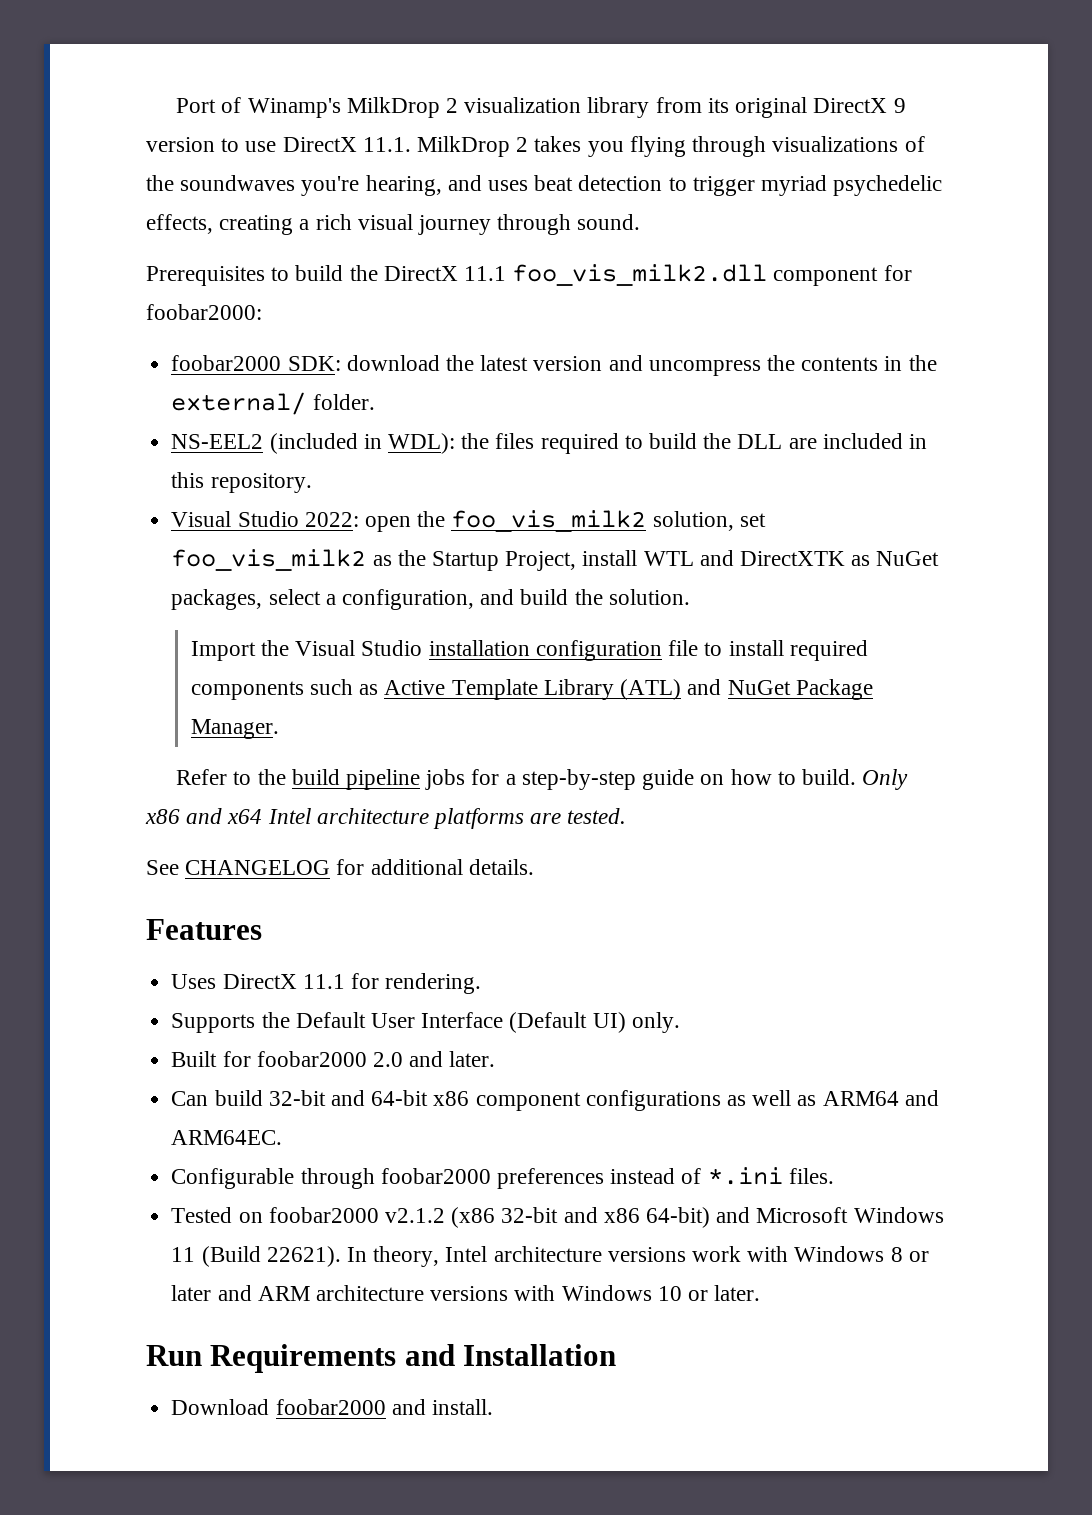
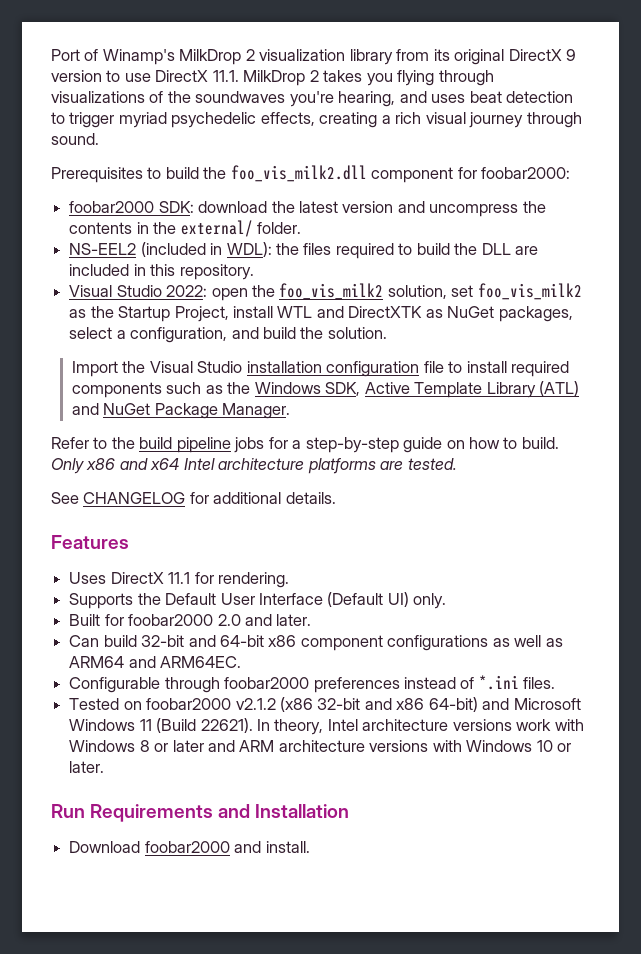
[383,266,507,281] DirectX 11.1 -> (227, 173) none
(379, 689) none -> [227,382,361,396] the Windows SDK,

